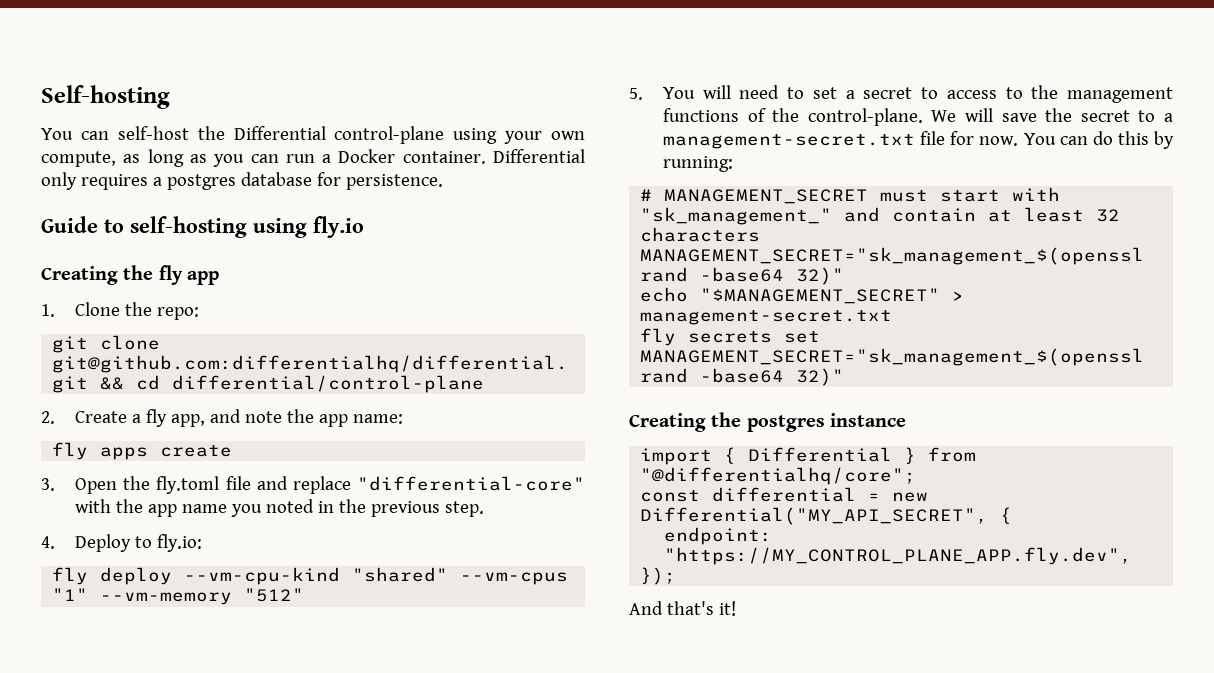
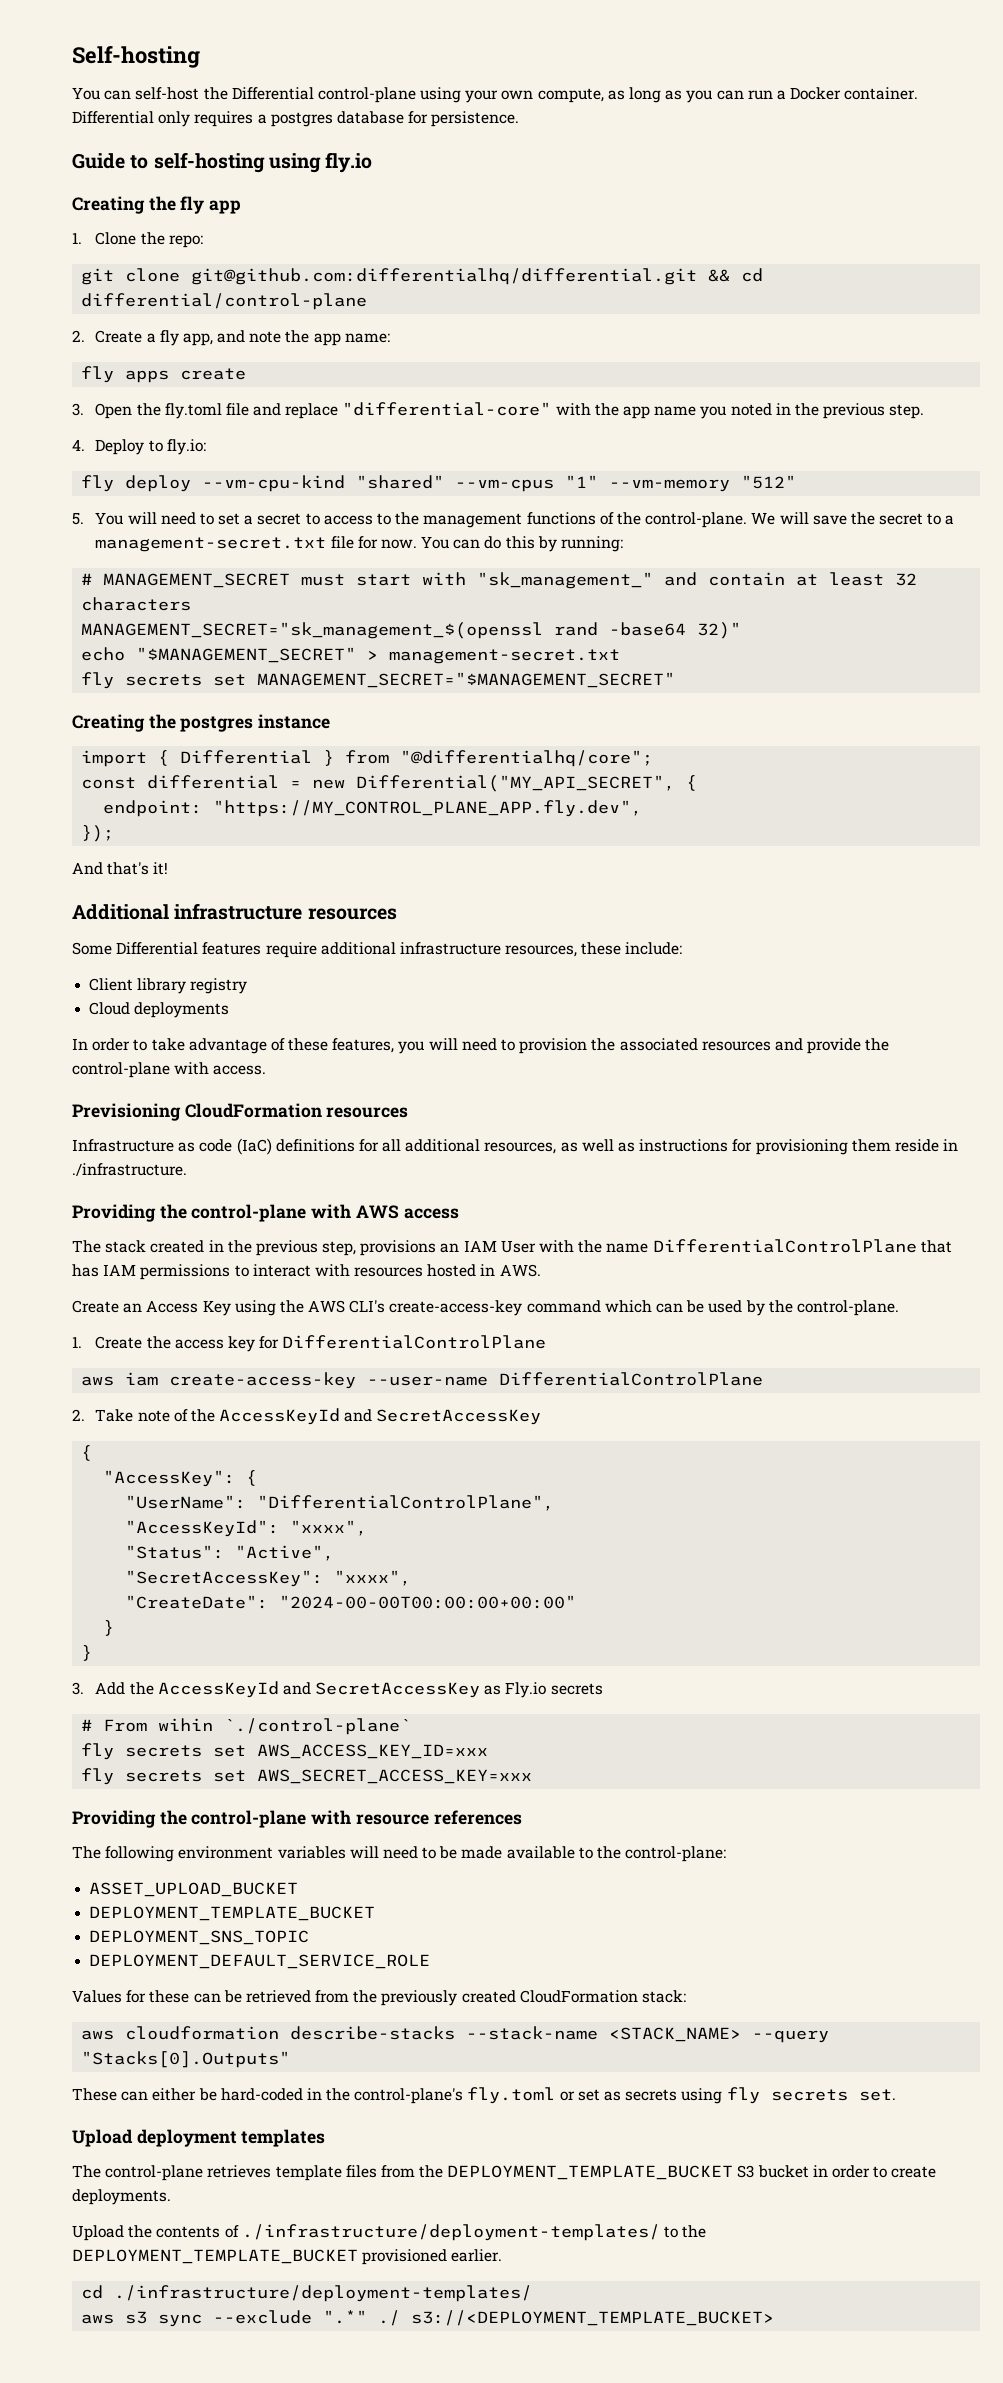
[640,348,1145,366] [640,368,845,386] MANAGEMENT_SECRET="sk_management_$(openssl rand -base64 32)" -> [257,672,676,688] MANAGEMENT_SECRET="$MANAGEMENT_SECRET"
(736, 608) none -> [72,903,397,920] [72,942,683,958] [89,978,248,994] [89,1002,230,1018] [72,1038,890,1054] [72,1062,267,1078] [72,1103,409,1121] [72,1138,959,1155] [72,1163,187,1176] [72,1204,459,1222] [72,1239,952,1256] [72,1264,541,1280] [72,1300,899,1316] [72,1335,547,1352] [81,1372,764,1389] [72,1408,542,1425] [81,1445,93,1461] [103,1470,258,1487] [125,1495,555,1511] [125,1520,368,1537] [125,1545,335,1561] [125,1570,412,1587] [125,1595,577,1609] [103,1620,115,1636] [81,1645,93,1661] [72,1681,603,1698] [81,1718,412,1735] [81,1743,489,1760] [81,1768,533,1785] [72,1810,522,1828] [72,1846,727,1862] [89,1882,299,1897] [89,1906,376,1921] [89,1930,310,1945] [89,1954,431,1969] [72,1990,687,2006] [81,2026,830,2043] [81,2051,291,2068] [72,2087,896,2104] [72,2129,326,2147] [72,2165,937,2181] [72,2189,171,2205] [72,2224,707,2241] [72,2249,503,2265] [81,2285,533,2302] [81,2310,775,2327] // Additional infrastructure resources // Some Differential features require additional infrastructure resources, these include: // Client library registry // Cloud deployments // In order to take advantage of these features, you will need to provision the associated resources and provide the control-plane with access. // Previsioning CloudFormation resources // Infrastructure as code (IaC) definitions for all additional resources, as well as instructions for provisioning them reside in ./infrastructure. // Providing the control-plane with AWS access // The stack created in the previous step, provisions an IAM User with the name DifferentialControlPlane that has IAM permissions to interact with resources hosted in AWS. // Create an Access Key using the AWS CLI's create-access-key command which can be used by the control-plane. // 1. Create the access key for DifferentialControlPlane // aws iam create-access-key --user-name DifferentialControlPlane // 2. Take note of the AccessKeyId and SecretAccessKey // { // "AccessKey": { // "UserName": "DifferentialControlPlane", // "AccessKeyId": "xxxx", // "Status": "Active", // "SecretAccessKey": "xxxx", // "CreateDate": "2024-00-00T00:00:00+00:00" // } // } // 3. Add the AccessKeyId and SecretAccessKey as Fly.io secrets // # From wihin `./control-plane` // fly secrets set AWS_ACCESS_KEY_ID=xxx // fly secrets set AWS_SECRET_ACCESS_KEY=xxx // Providing the control-plane with resource references // The following environment variables will need to be made available to the control-plane: // ASSET_UPLOAD_BUCKET // DEPLOYMENT_TEMPLATE_BUCKET // DEPLOYMENT_SNS_TOPIC // DEPLOYMENT_DEFAULT_SERVICE_ROLE // Values for these can be retrieved from the previously created CloudFormation stack: // aws cloudformation describe-stacks --stack-name <STACK_NAME> --query "Stacks[0].Outputs" // These can either be hard-coded in the control-plane's fly.toml or set as secrets using fly secrets set. // Upload deployment templates // The control-plane retrieves template files from the DEPLOYMENT_TEMPLATE_BUCKET S3 bucket in order to create deployments. // Upload the contents of ./infrastructure/deployment-templates/ to the DEPLOYMENT_TEMPLATE_BUCKET provisioned earlier. // cd ./infrastructure/deployment-templates/ // aws s3 sync --exclude ".*" ./ s3://<DEPLOYMENT_TEMPLATE_BUCKET>

